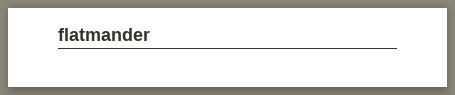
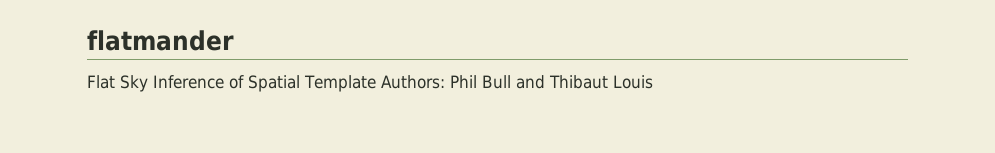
(150, 34) none -> [87,75,653,92] // Flat Sky Inference of Spatial Template Authors: Phil Bull and Thibaut Louis

